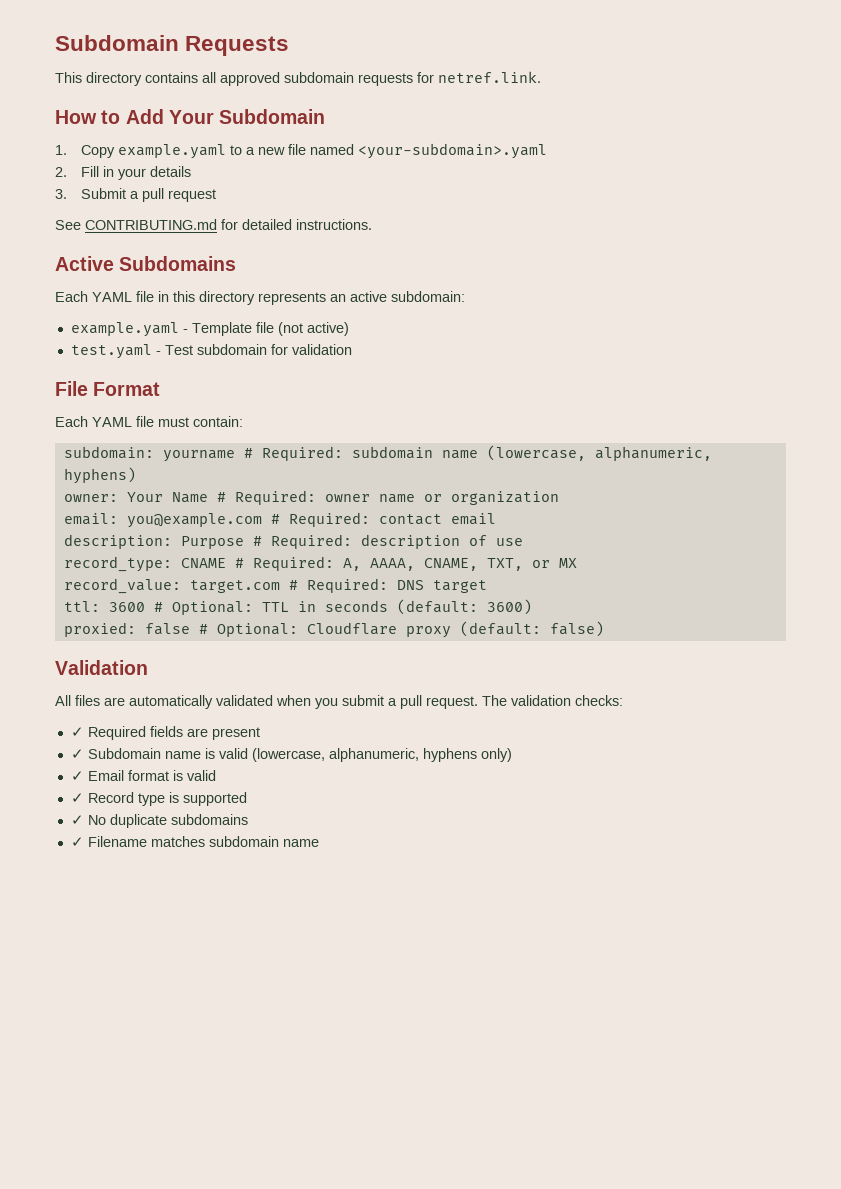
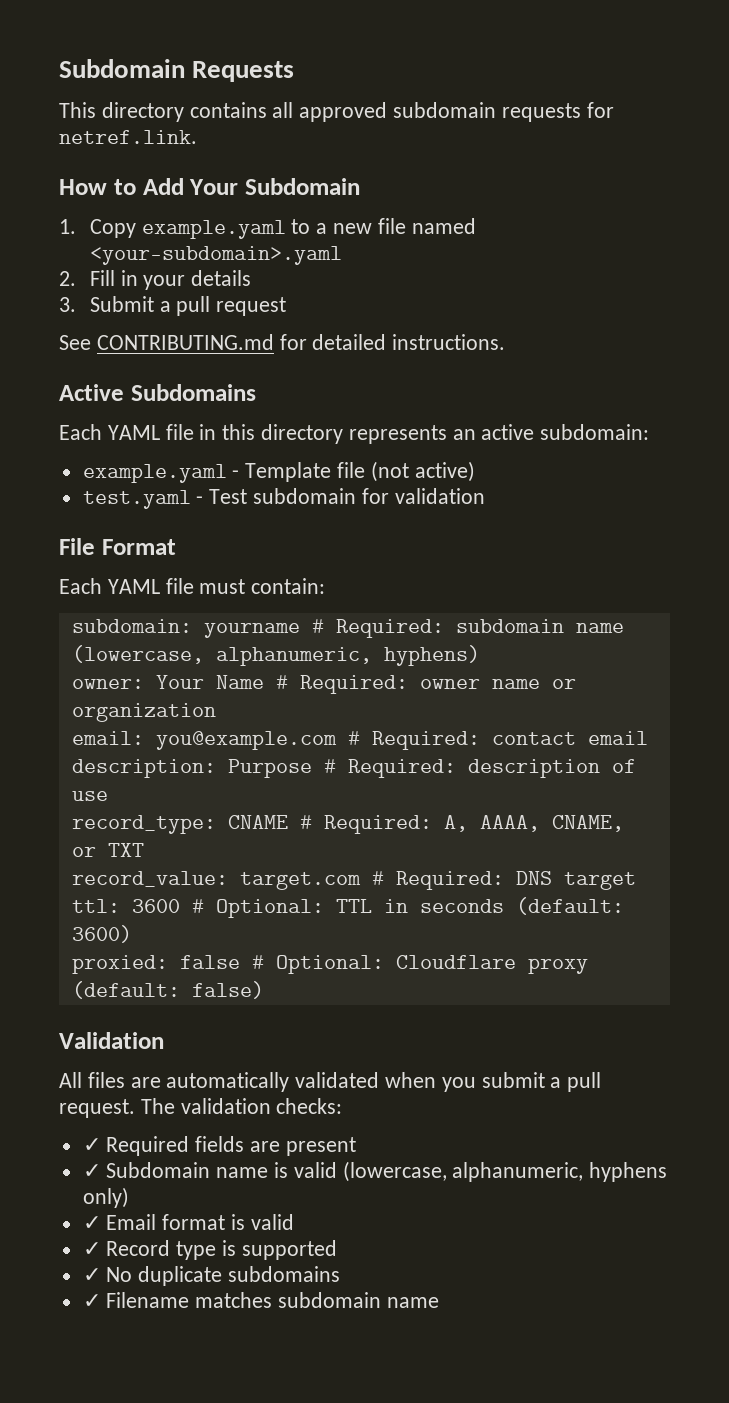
[486,558,577,571] TXT, or MX -> [71,843,144,857] or TXT

